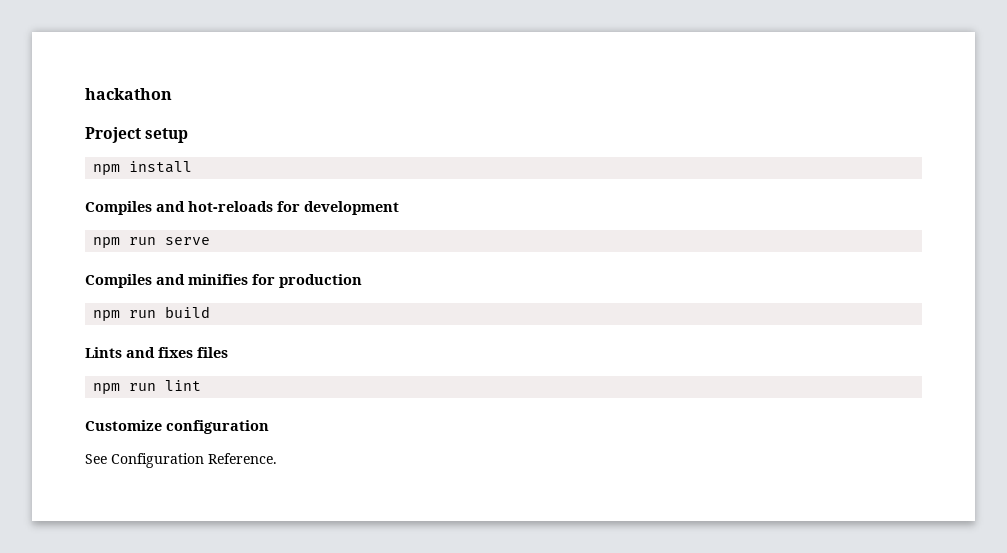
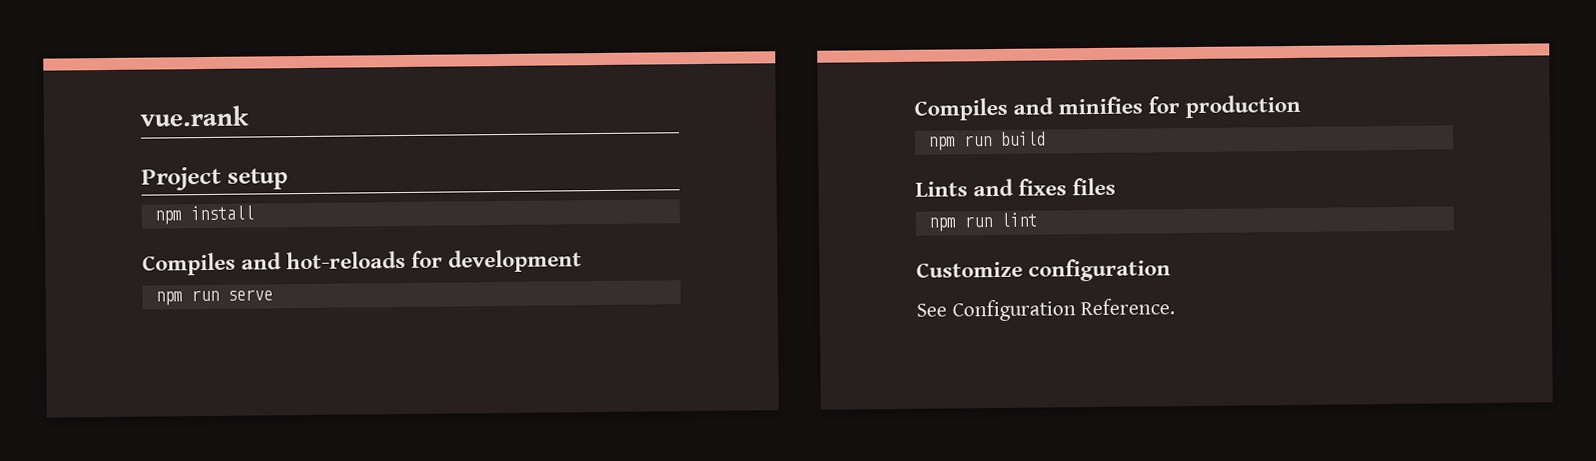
[85,88,172,100] hackathon -> [140,105,249,127] vue.rank

